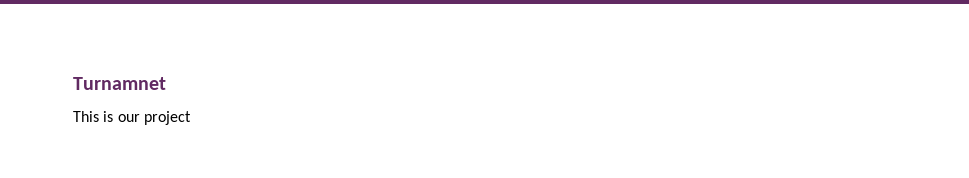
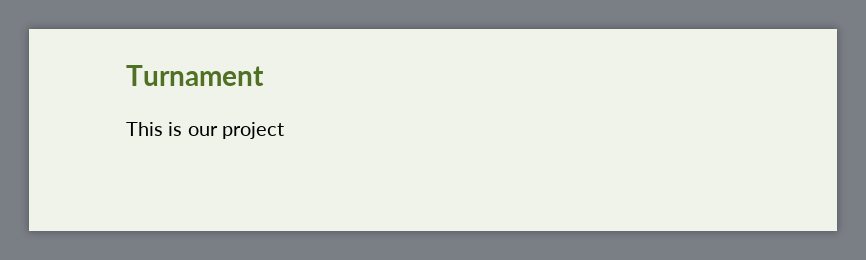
[73,77,166,90] Turnamnet -> [126,65,264,86] Turnament

